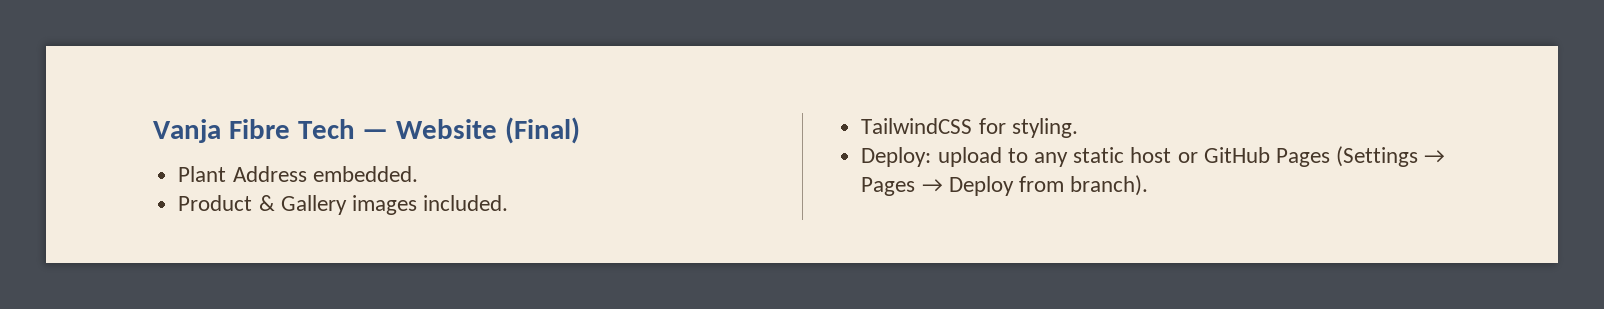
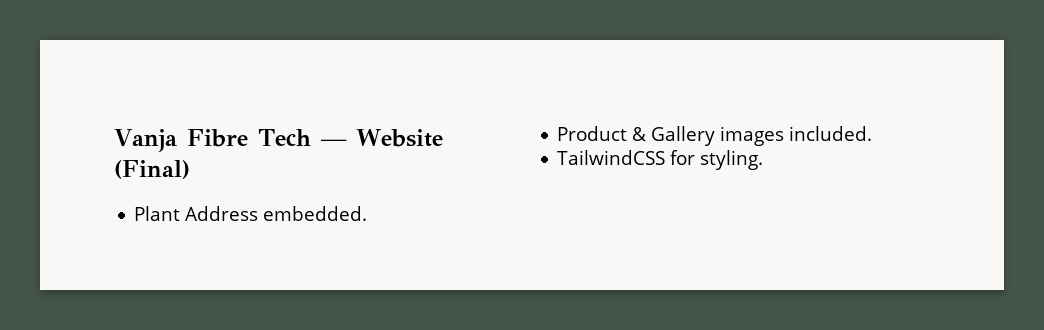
[861,146,1446,167] [861,175,1149,196] // Deploy: upload to any static host or GitHub Pages (Settings → Pages → Deploy from branch). -> (764, 160) none

